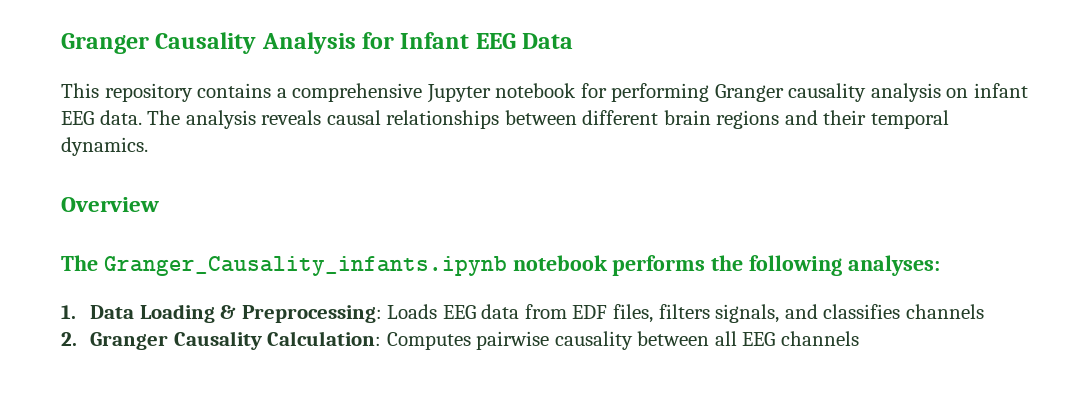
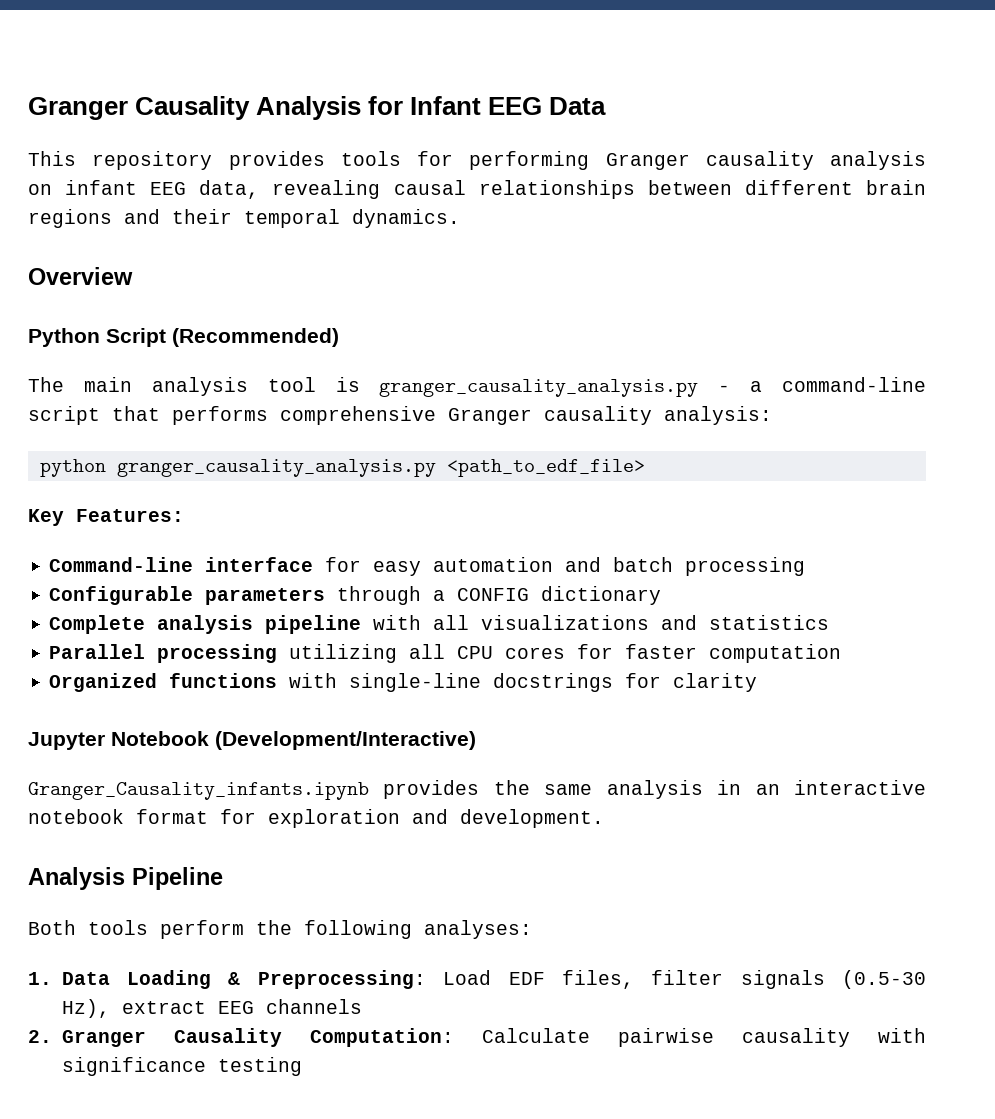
[197,83,577,103] contains a comprehensive Jupyter notebook -> [228,151,401,170] provides tools
[99,110,322,129] data. The analysis reveals -> [199,180,381,199] data, revealing
[61,255,706,276] The Granger_Causality_infants.ipynb notebook performs -> [28,328,339,347] [28,377,926,397] [28,406,772,425] [39,459,645,477] [28,509,184,526] [49,557,806,576] [49,586,662,605] [49,615,830,634] [49,644,842,663] [49,673,758,692] [28,731,476,750] [28,780,927,800] [28,809,604,828] [28,867,223,890] [28,920,244,939] Python Script (Recommended) // The main analysis tool is granger_causality_analysis.py - a command-line script that performs comprehensive Granger causality analysis: // python granger_causality_analysis.py <path_to_edf_file> // Key Features: // Command-line interface for easy automation and batch processing // Configurable parameters through a CONFIG dictionary // Complete analysis pipeline with all visualizations and statistics // Parallel processing utilizing all CPU cores for faster computation // Organized functions with single-line docstrings for clarity // Jupyter Notebook (Development/Interactive) // Granger_Causality_infants.ipynb provides the same analysis in an interactive notebook format for exploration and development. // Analysis Pipeline // Both tools perform
[387,304,984,323] [61,331,860,350] Loads EEG data from EDF files, filters signals, and classifies channels // 2. Granger Causality Calculation: Computes pairwise causality between all EEG channels -> [443,970,926,989] [61,999,362,1018] [28,1028,926,1047] [61,1057,302,1076] Load EDF files, filter signals (0.5-30 Hz), extract EEG channels // 2. Granger Causality Computation: Calculate pairwise causality with significance testing

